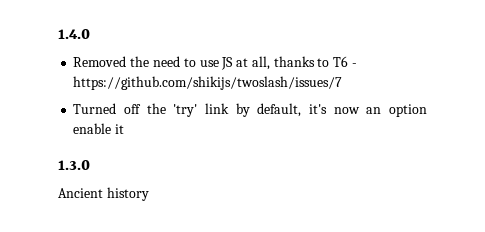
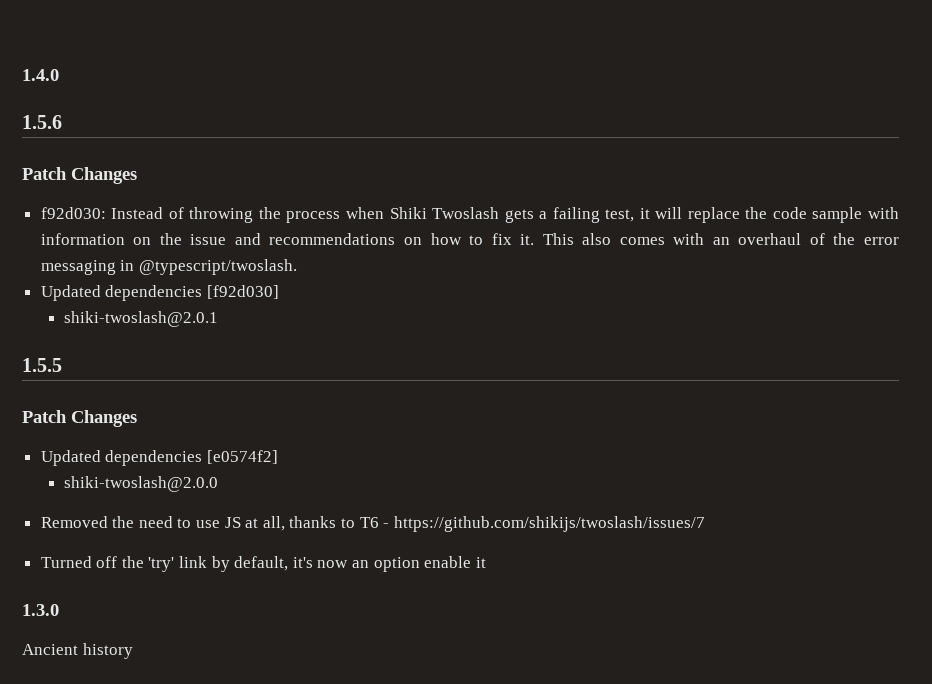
(90, 34) none -> [22,115,62,129] [22,167,137,184] [40,207,899,223] [40,233,899,245] [40,259,297,275] [40,285,279,301] [63,311,218,327] [22,358,62,372] [22,410,137,427] [40,450,278,466] [63,476,218,492] // 1.5.6 // Patch Changes // f92d030: Instead of throwing the process when Shiki Twoslash gets a failing test, it will replace the code sample with information on the issue and recommendations on how to fix it. This also comes with an overhaul of the error messaging in @typescript/twoslash. // Updated dependencies [f92d030] // shiki-twoslash@2.0.1 // 1.5.5 // Patch Changes // Updated dependencies [e0574f2] // shiki-twoslash@2.0.0

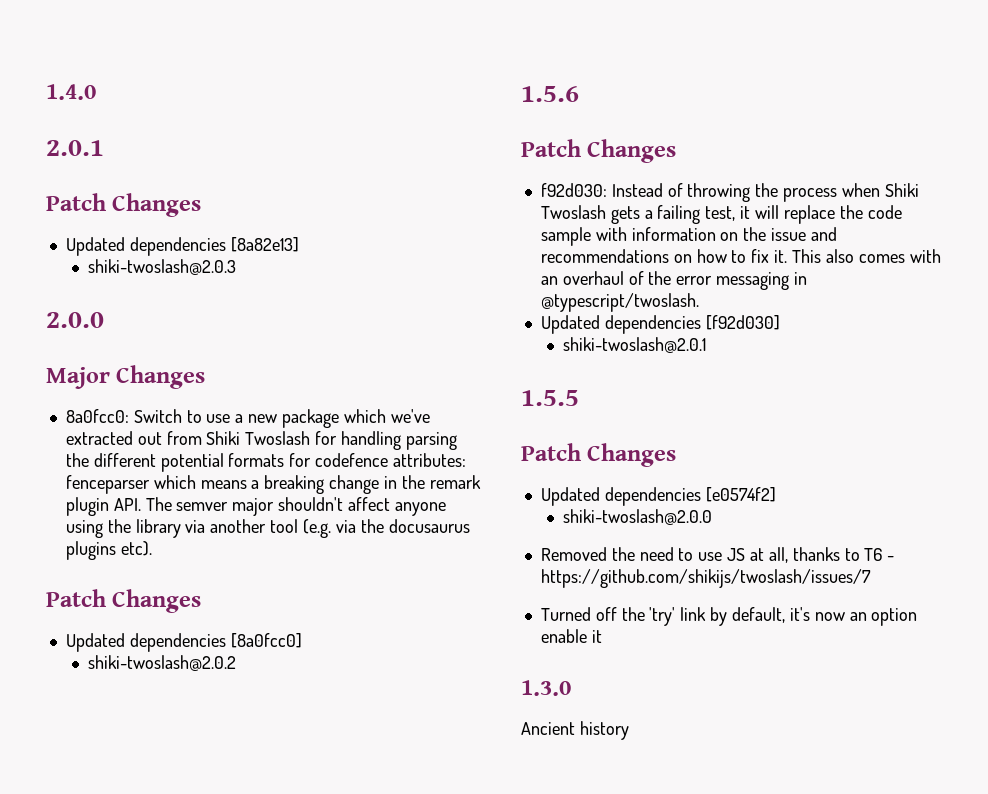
(59, 75) none -> [46,140,104,156] [46,193,202,217] [65,237,299,256] [88,259,237,275] [46,312,104,328] [46,365,206,389] [65,409,430,428] [65,431,457,450] [65,453,466,472] [65,475,481,494] [65,497,446,516] [65,519,470,538] [65,541,152,560] [46,589,202,613] [65,633,302,652] [88,655,237,671] // 2.0.1 // Patch Changes // Updated dependencies [8a82e13] // shiki-twoslash@2.0.3 // 2.0.0 // Major Changes // 8a0fcc0: Switch to use a new package which we've extracted out from Shiki Twoslash for handling parsing the different potential formats for codefence attributes: fenceparser which means a breaking change in the remark plugin API. The semver major shouldn't affect anyone using the library via another tool (e.g. via the docusaurus plugins etc). // Patch Changes // Updated dependencies [8a0fcc0] // shiki-twoslash@2.0.2

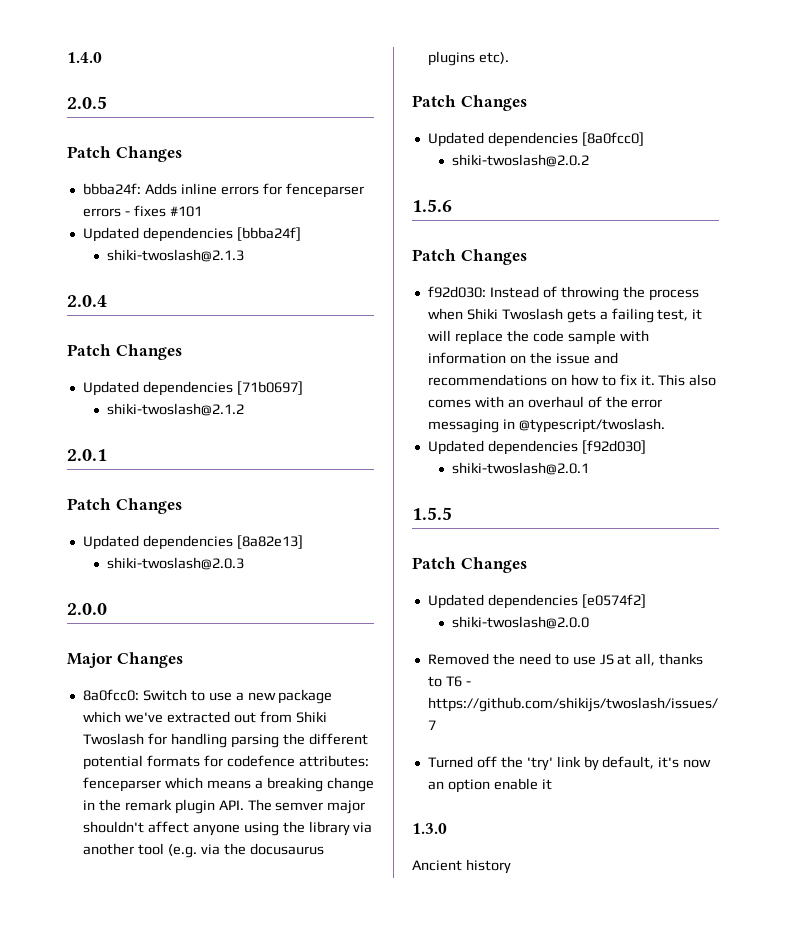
(96, 92) none -> [67,96,107,109] [67,146,182,162] [82,183,364,198] [82,205,202,217] [82,227,301,242] [106,249,244,262] [67,295,107,307] [67,344,182,360] [82,381,303,396] [106,403,244,416] // 2.0.5 // Patch Changes // bbba24f: Adds inline errors for fenceparser errors - fixes #101 // Updated dependencies [bbba24f] // shiki-twoslash@2.1.3 // 2.0.4 // Patch Changes // Updated dependencies [71b0697] // shiki-twoslash@2.1.2

